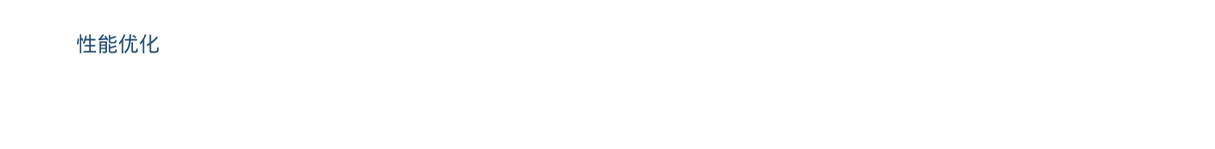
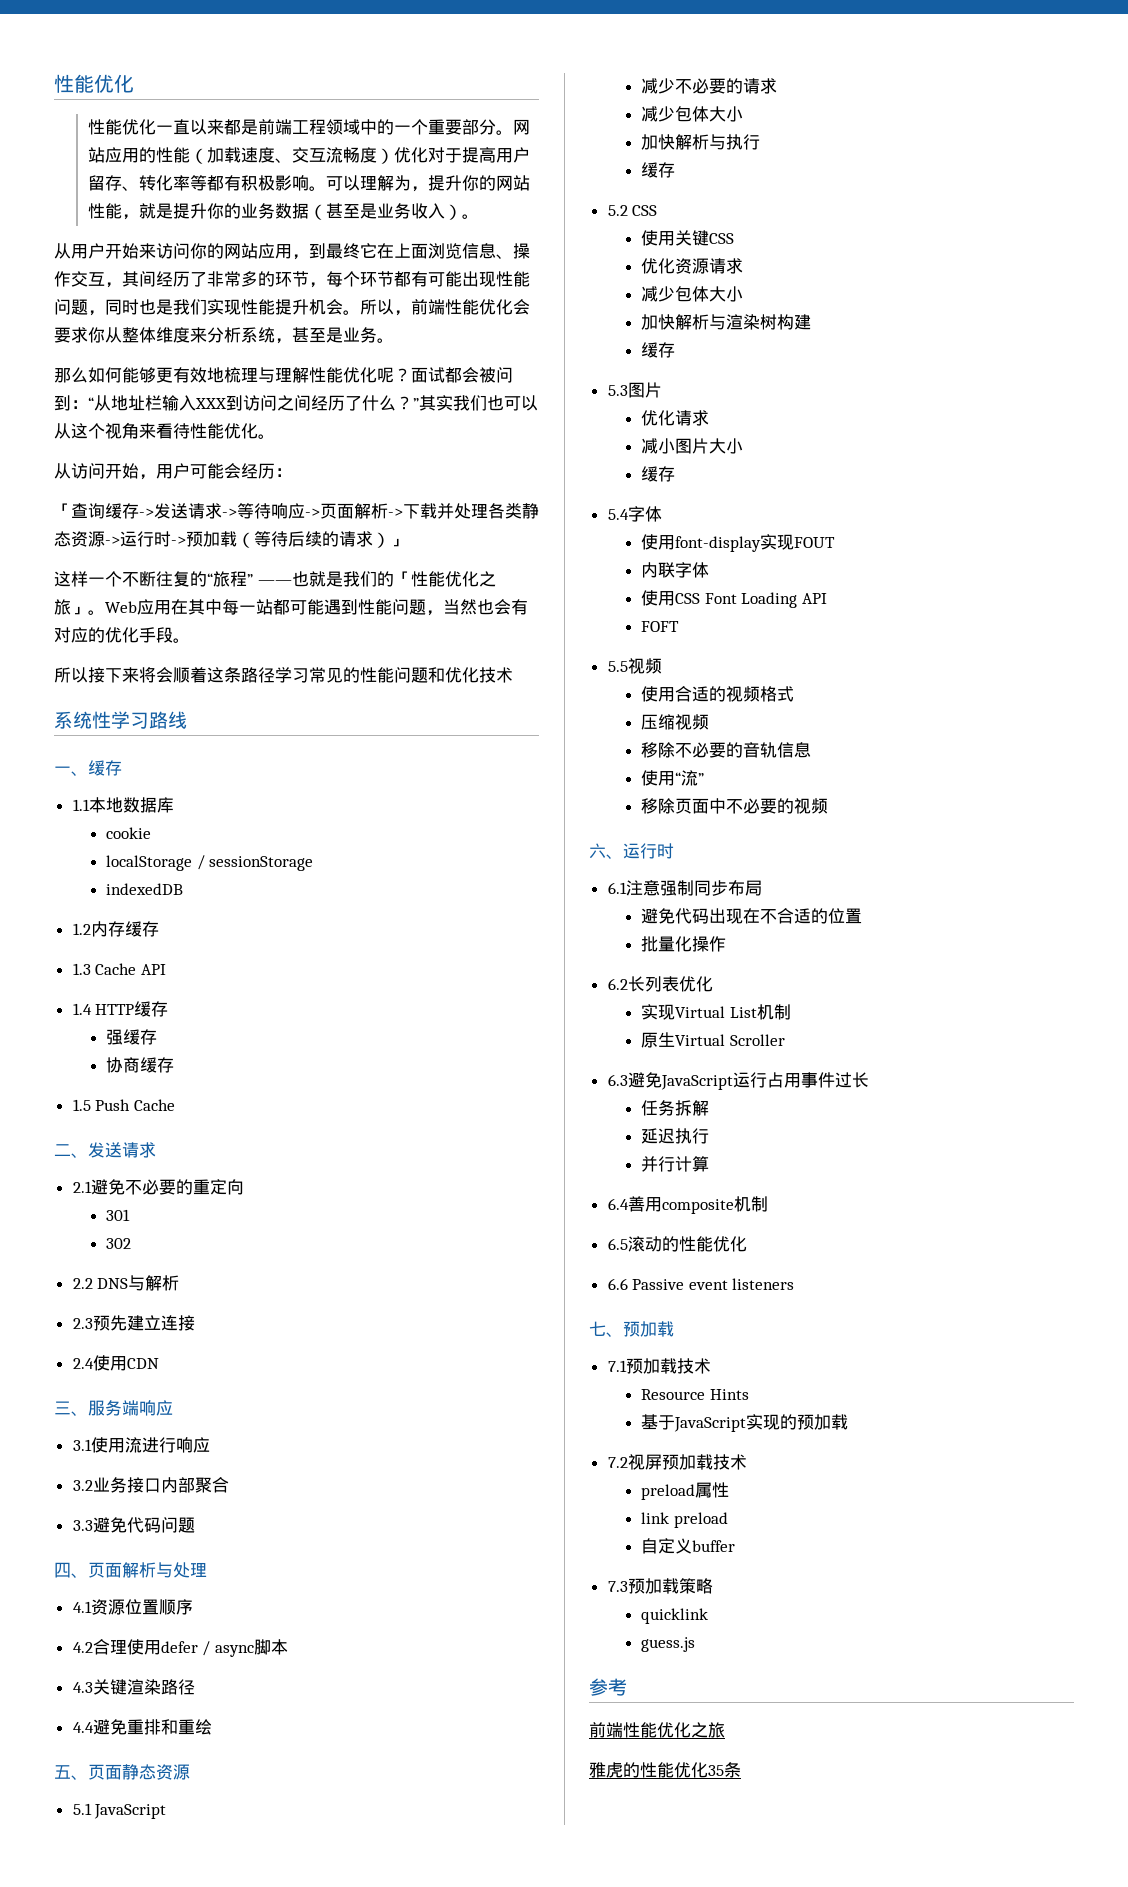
[75,33,160,54] 性能优化 -> [54,74,134,93] [87,119,530,135] [87,147,530,164] [87,175,530,192] [87,203,479,220] [54,243,530,260] [54,271,530,288] [54,299,530,316] [54,327,394,344] [54,367,513,383] [54,395,538,411] [54,422,275,439] [54,463,292,480] [54,503,539,519] [54,531,407,548] [54,571,496,587] [54,599,528,616] [54,627,190,643] [54,667,513,683] [54,711,187,729] [54,760,122,776] [72,797,174,813] [106,827,152,839] [106,855,314,871] [106,883,184,895] [72,921,159,937] [72,963,166,975] [72,1001,169,1017] [106,1029,158,1045] [106,1057,175,1073] [72,1099,175,1111] [54,1142,156,1158] [72,1179,244,1195] [106,1209,131,1221] [106,1238,132,1249] [72,1275,180,1291] [72,1315,195,1331] [72,1355,159,1371] [54,1400,173,1416] [72,1437,210,1453] [72,1477,229,1493] [72,1517,195,1533] [54,1562,207,1578] [72,1599,193,1615] [72,1639,288,1657] [72,1679,195,1695] [72,1719,212,1735] [54,1764,190,1780] [72,1803,167,1819] [641,78,778,94] [641,106,744,122] [641,134,761,150] [641,162,676,178] [607,205,658,216] [641,230,735,246] [641,258,744,274] [641,286,744,302] [641,314,812,330] [641,342,676,358] [607,382,662,398] [641,410,710,426] [641,438,744,454] [641,466,676,482] [607,506,662,522] [641,534,836,552] [641,562,710,578] [641,590,827,608] [641,621,680,632] [607,658,662,674] [641,686,795,702] [641,714,710,730] [641,742,812,758] [641,770,705,786] [641,798,829,814] [589,843,674,859] [607,880,762,896] [641,908,863,924] [641,936,727,952] [607,976,713,992] [641,1004,791,1020] [641,1032,785,1048] [607,1072,869,1090] [641,1100,710,1116] [641,1128,710,1144] [641,1156,710,1172] [607,1196,768,1214] [607,1236,747,1252] [607,1278,795,1290] [589,1321,674,1337] [607,1358,711,1374] [641,1389,749,1400] [641,1414,849,1432] [607,1454,747,1470] [641,1482,730,1500] [641,1512,728,1528] [641,1538,736,1554] [607,1578,713,1594] [641,1608,709,1624] [641,1637,696,1652] [589,1678,627,1696] [589,1722,725,1738] [589,1762,741,1778] 性能优化 // 性能优化一直以来都是前端工程领域中的一个重要部分。网站应用的性能（加载速度、交互流畅度）优化对于提高用户留存、转化率等都有积极影响。可以理解为，提升你的网站性能，就是提升你的业务数据（甚至是业务收入）。 // 从用户开始来访问你的网站应用，到最终它在上面浏览信息、操作交互，其间经历了非常多的环节，每个环节都有可能出现性能问题，同时也是我们实现性能提升机会。所以，前端性能优化会要求你从整体维度来分析系统，甚至是业务。 // 那么如何能够更有效地梳理与理解性能优化呢？面试都会被问到：“从地址栏输入XXX到访问之间经历了什么？”其实我们也可以从这个视角来看待性能优化。 // 从访问开始，用户可能会经历： // 「查询缓存->发送请求->等待响应->页面解析->下载并处理各类静态资源->运行时->预加载（等待后续的请求）」 // 这样一个不断往复的“旅程” ——也就是我们的「性能优化之旅」。Web应用在其中每一站都可能遇到性能问题，当然也会有对应的优化手段。 // 所以接下来将会顺着这条路径学习常见的性能问题和优化技术 // 系统性学习路线 // 一、缓存 // 1.1本地数据库 // cookie // localStorage / sessionStorage // indexedDB // 1.2内存缓存 // 1.3 Cache API // 1.4 HTTP缓存 // 强缓存 // 协商缓存 // 1.5 Push Cache // 二、发送请求 // 2.1避免不必要的重定向 // 301 // 302 // 2.2 DNS与解析 // 2.3预先建立连接 // 2.4使用CDN // 三、服务端响应 // 3.1使用流进行响应 // 3.2业务接口内部聚合 // 3.3避免代码问题 // 四、页面解析与处理 // 4.1资源位置顺序 // 4.2合理使用defer / async脚本 // 4.3关键渲染路径 // 4.4避免重排和重绘 // 五、页面静态资源 // 5.1 JavaScript // 减少不必要的请求 // 减少包体大小 // 加快解析与执行 // 缓存 // 5.2 CSS // 使用关键CSS // 优化资源请求 // 减少包体大小 // 加快解析与渲染树构建 // 缓存 // 5.3图片 // 优化请求 // 减小图片大小 // 缓存 // 5.4字体 // 使用font-display实现FOUT // 内联字体 // 使用CSS Font Loading API // FOFT // 5.5视频 // 使用合适的视频格式 // 压缩视频 // 移除不必要的音轨信息 // 使用“流” // 移除页面中不必要的视频 // 六、运行时 // 6.1注意强制同步布局 // 避免代码出现在不合适的位置 // 批量化操作 // 6.2长列表优化 // 实现Virtual List机制 // 原生Virtual Scroller // 6.3避免JavaScript运行占用事件过长 // 任务拆解 // 延迟执行 // 并行计算 // 6.4善用composite机制 // 6.5滚动的性能优化 // 6.6 Passive event listeners // 七、预加载 // 7.1预加载技术 // Resource Hints // 基于JavaScript实现的预加载 // 7.2视屏预加载技术 // preload属性 // link preload // 自定义buffer // 7.3预加载策略 // quicklink // guess.js // 参考 // 前端性能优化之旅 // 雅虎的性能优化35条

